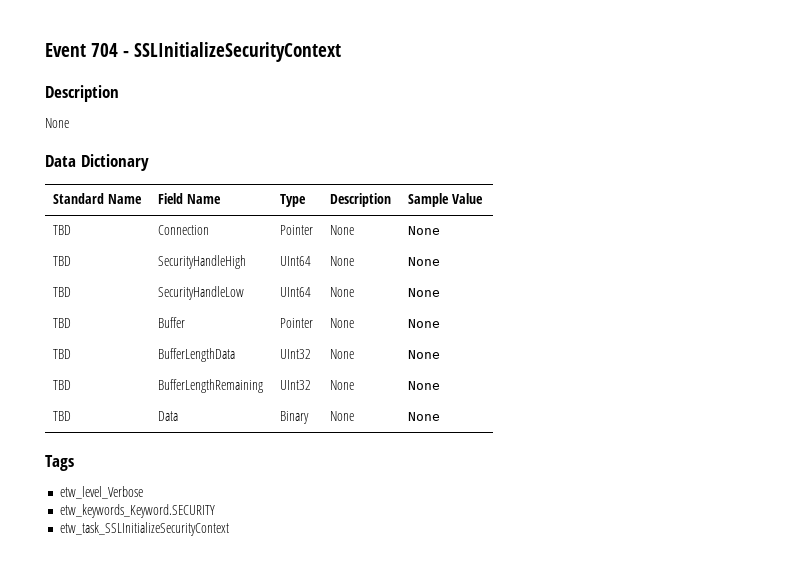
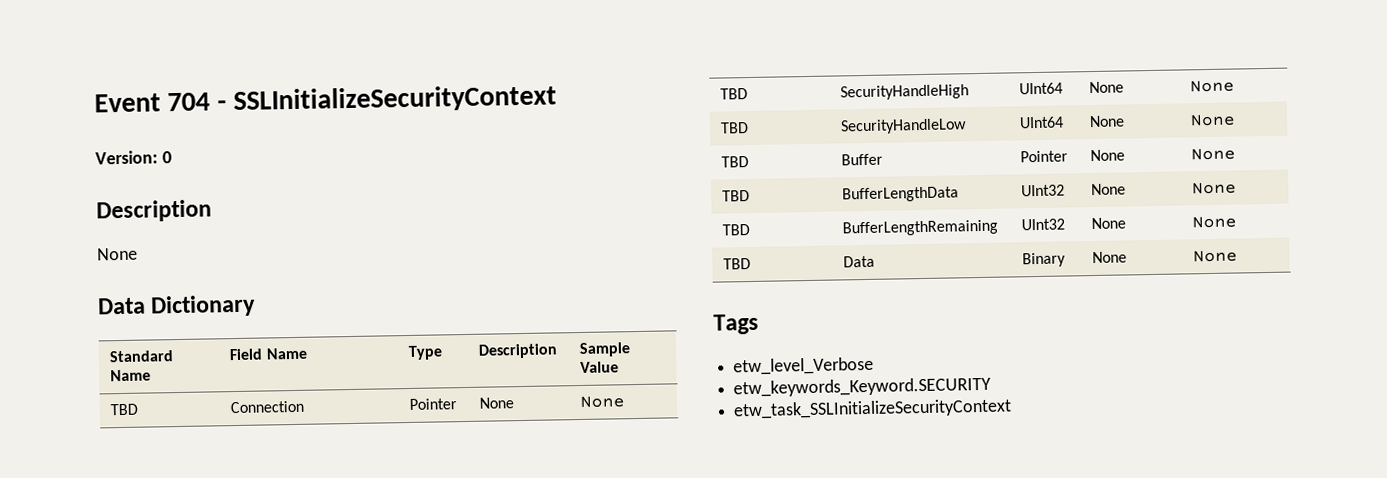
(342, 52) none -> [95,150,172,165] // Version: 0

